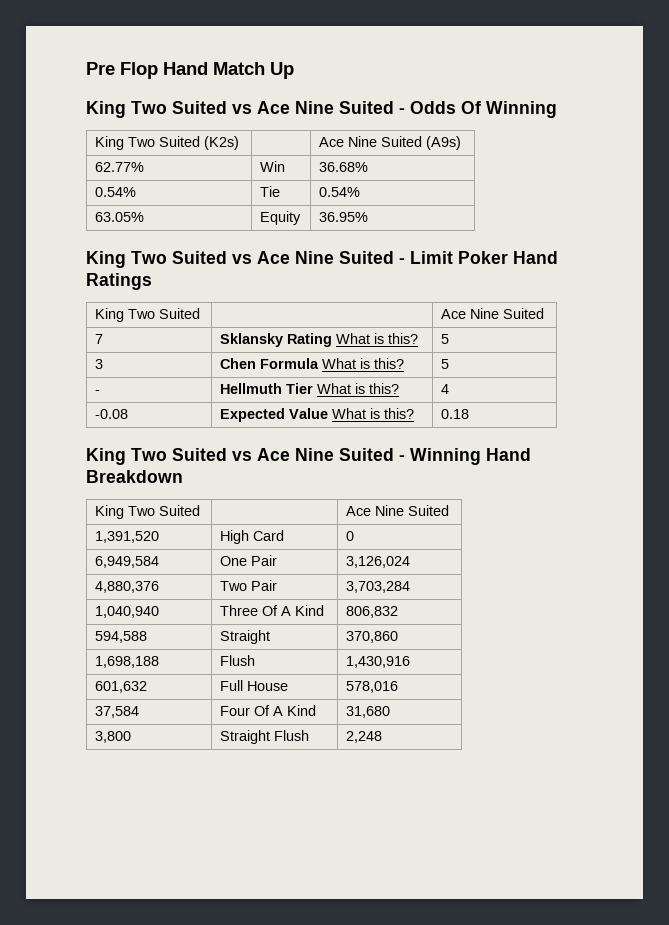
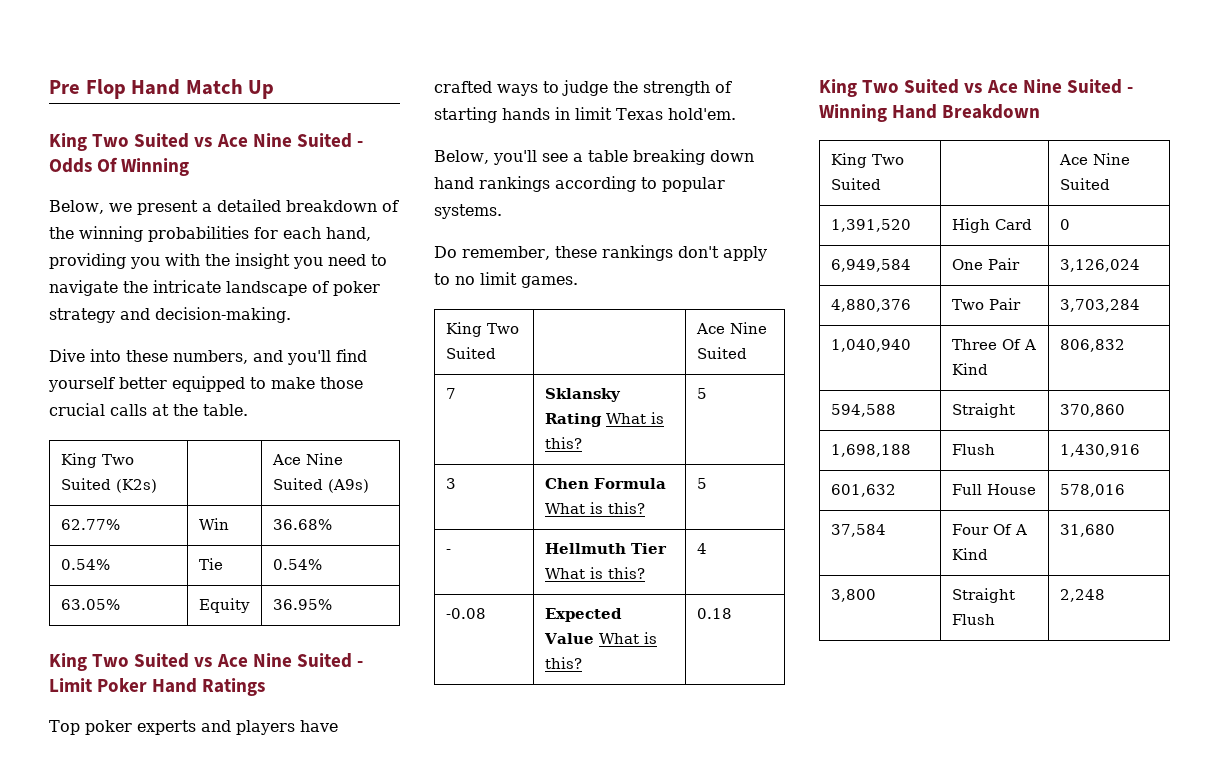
(557, 109) none -> [49,199,399,215] [49,226,371,242] [49,253,387,269] [49,280,380,296] [49,307,291,323] [49,349,367,365] [48,376,363,392] [49,403,248,416] // Below, we present a detailed breakdown of the winning probabilities for each hand, providing you with the insight you need to navigate the intricate landscape of poker strategy and decision-making. // Dive into these numbers, and you'll find yourself better equipped to make those crucial calls at the table.
(152, 281) none -> [49,720,338,735] [434,80,732,96] [434,107,736,123] [434,149,754,165] [434,176,725,192] [434,204,502,219] [434,245,767,261] [434,272,578,288] // Top poker experts and players have crafted ways to judge the strength of starting hands in limit Texas hold'em. // Below, you'll see a table breaking down hand rankings according to popular systems. // Do remember, these rankings don't apply to no limit games.

